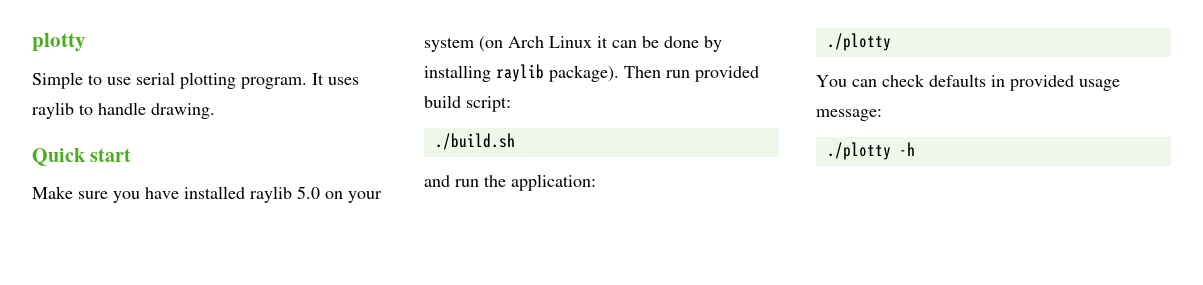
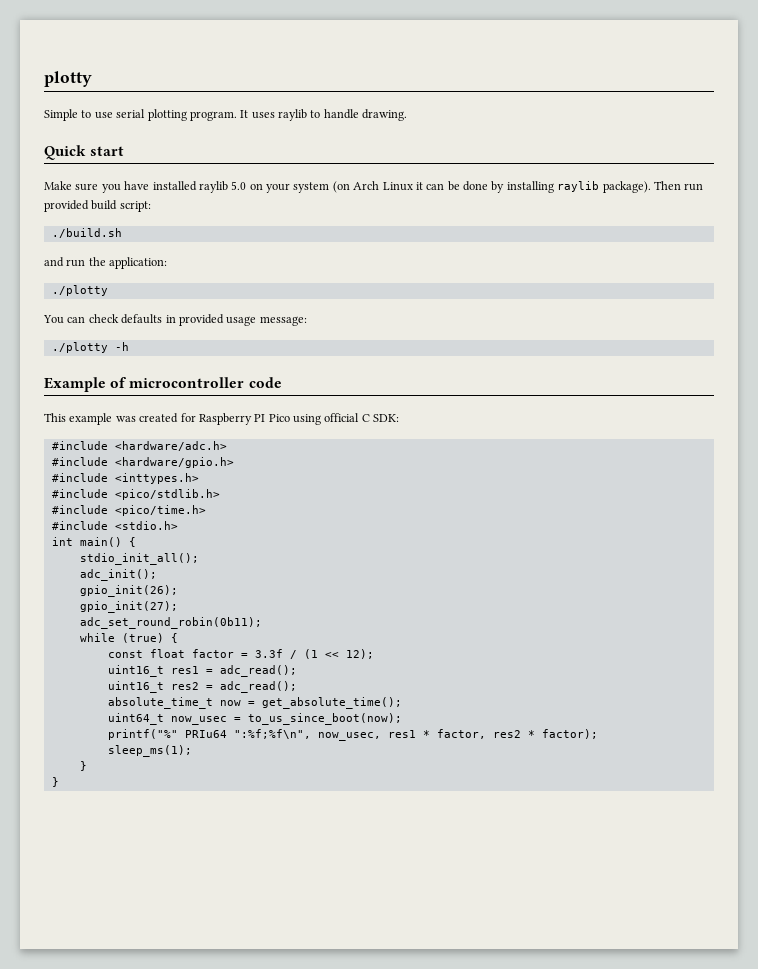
(915, 149) none -> [44,377,282,392] [44,413,400,425] [51,441,227,451] [51,457,234,468] [51,473,199,484] [51,489,220,500] [51,505,206,516] [51,521,178,530] [51,537,136,547] [79,553,199,565] [79,569,157,581] [79,585,178,597] [79,601,178,613] [79,617,262,629] [79,633,178,643] [107,649,374,659] [107,665,297,677] [107,681,297,693] [107,697,402,709] [107,713,402,725] [107,729,598,741] [107,745,192,757] [79,761,87,771] [51,777,59,787] // Example of microcontroller code // This example was created for Raspberry PI Pico using official C SDK: // #include <hardware/adc.h> // #include <hardware/gpio.h> // #include <inttypes.h> // #include <pico/stdlib.h> // #include <pico/time.h> // #include <stdio.h> // int main() { // stdio_init_all(); // adc_init(); // gpio_init(26); // gpio_init(27); // adc_set_round_robin(0b11); // while (true) { // const float factor = 3.3f / (1 << 12); // uint16_t res1 = adc_read(); // uint16_t res2 = adc_read(); // absolute_time_t now = get_absolute_time(); // uint64_t now_usec = to_us_since_boot(now); // printf("%" PRIu64 ":%f;%f\n", now_usec, res1 * factor, res2 * factor); // sleep_ms(1); // } // }

